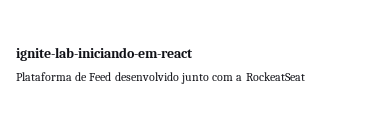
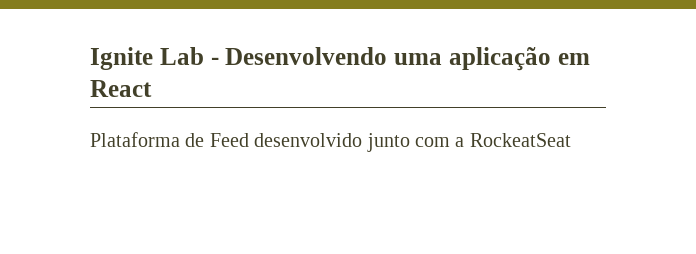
[16,47,193,61] ignite-lab-iniciando-em-react -> [90,47,590,71] [90,80,152,97] Ignite Lab - Desenvolvendo uma aplicação em React

